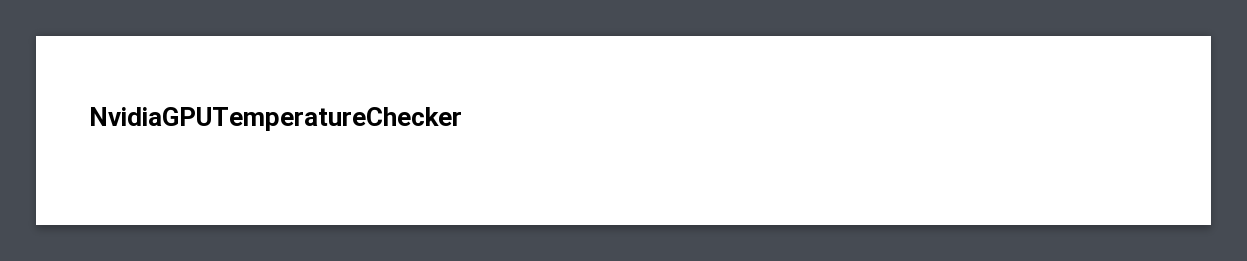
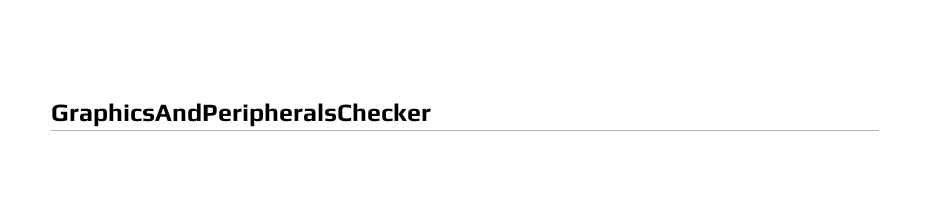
[89,107,462,131] NvidiaGPUTemperatureChecker -> [51,103,431,127] GraphicsAndPeripheralsChecker

